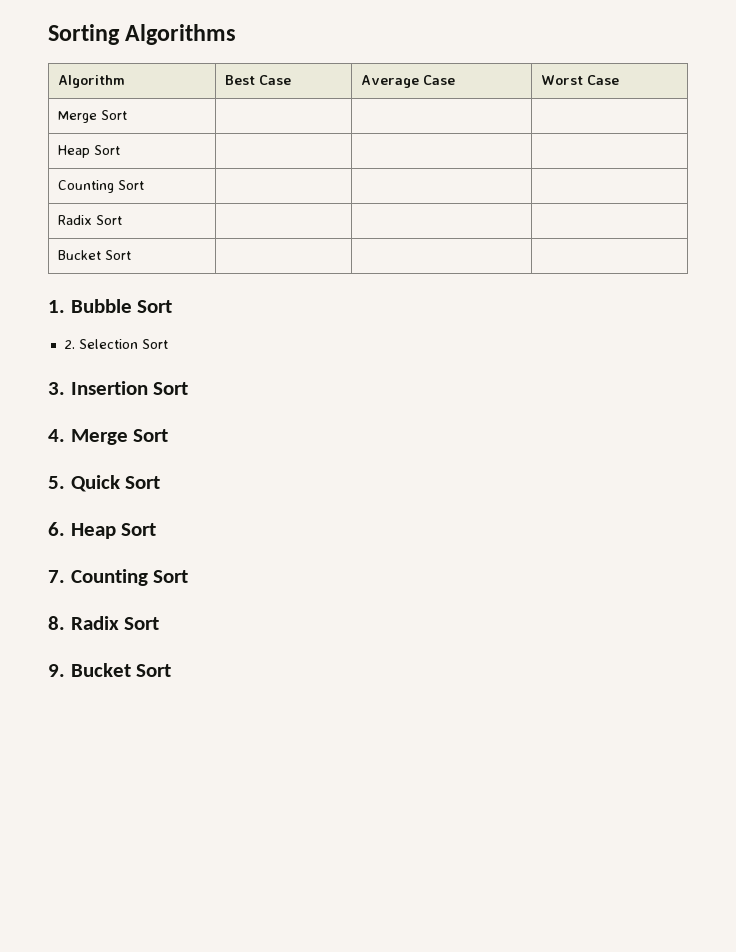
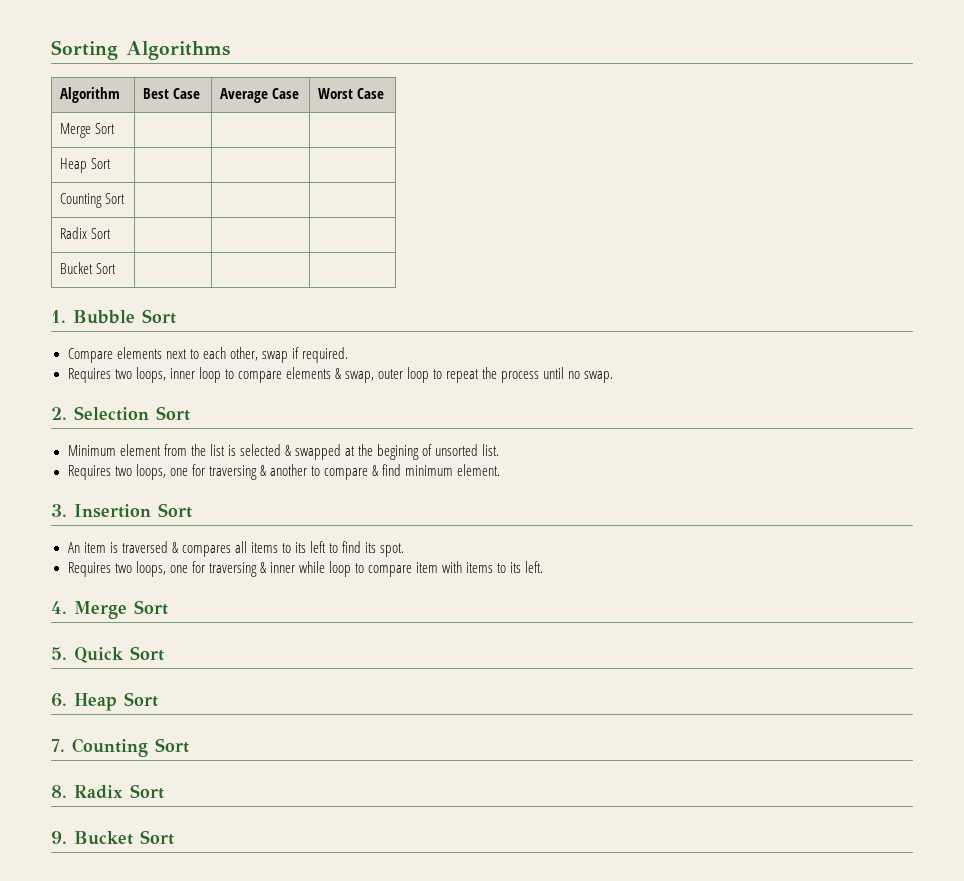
[63,339,168,349] [48,381,189,395] 2. Selection Sort // 3. Insertion Sort -> [67,347,348,363] [67,367,614,383] [51,406,190,421] [67,444,500,460] [67,464,501,480] [51,503,192,518] [67,541,405,557] [67,561,544,577] Compare elements next to each other, swap if required. // Requires two loops, inner loop to compare elements & swap, outer loop to repeat the process until no swap. // 2. Selection Sort // Minimum element from the list is selected & swapped at the begining of unsorted list. // Requires two loops, one for traversing & another to compare & find minimum element. // 3. Insertion Sort // An item is traversed & compares all items to its left to find its spot. // Requires two loops, one for traversing & inner while loop to compare item with items to its left.

